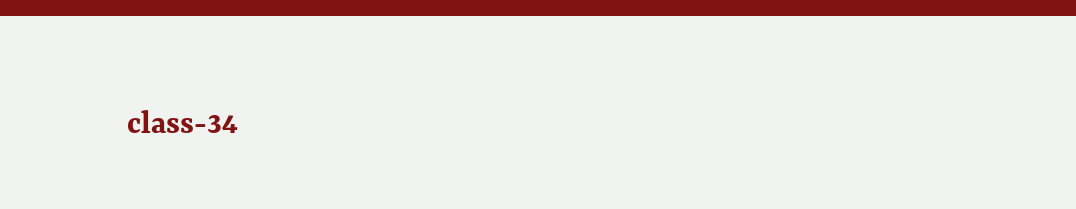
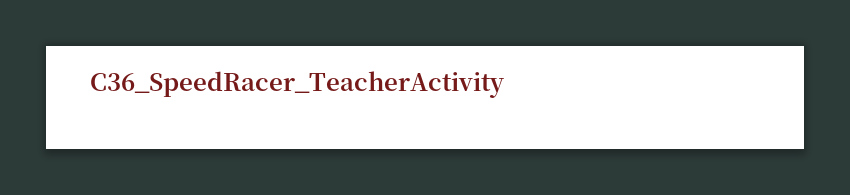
[127,110,238,133] class-34 -> [90,71,504,98] C36_SpeedRacer_TeacherActivity

